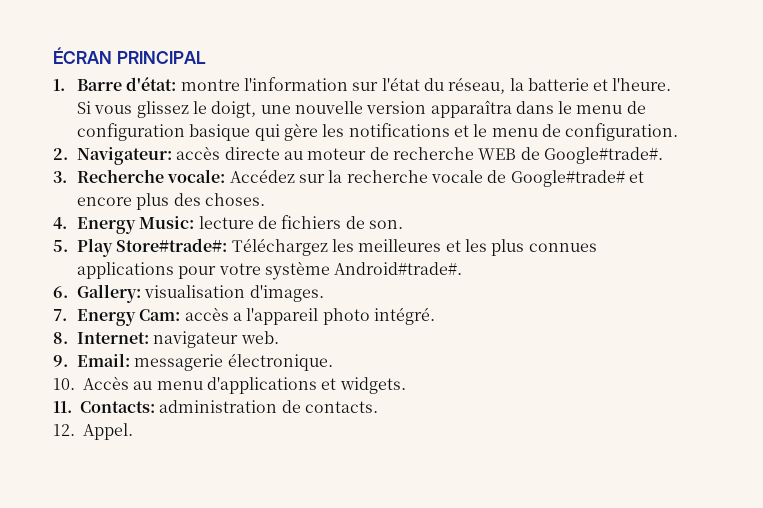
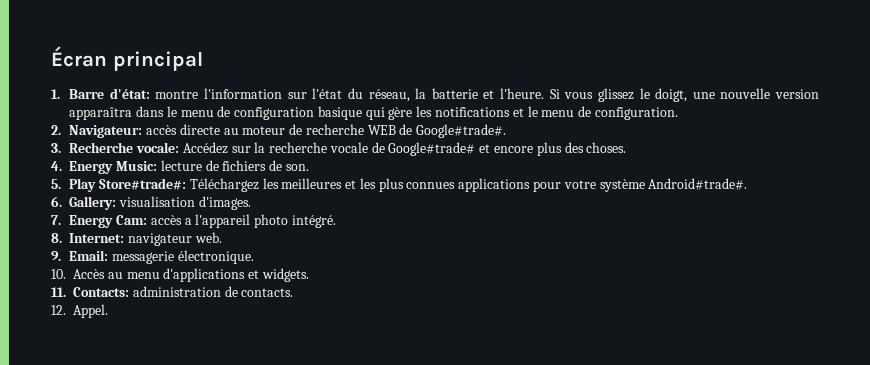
[53,47,206,64] ÉCRAN PRINCIPAL -> [51,46,203,71] Écran principal

